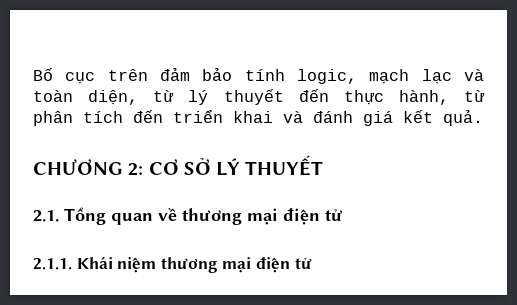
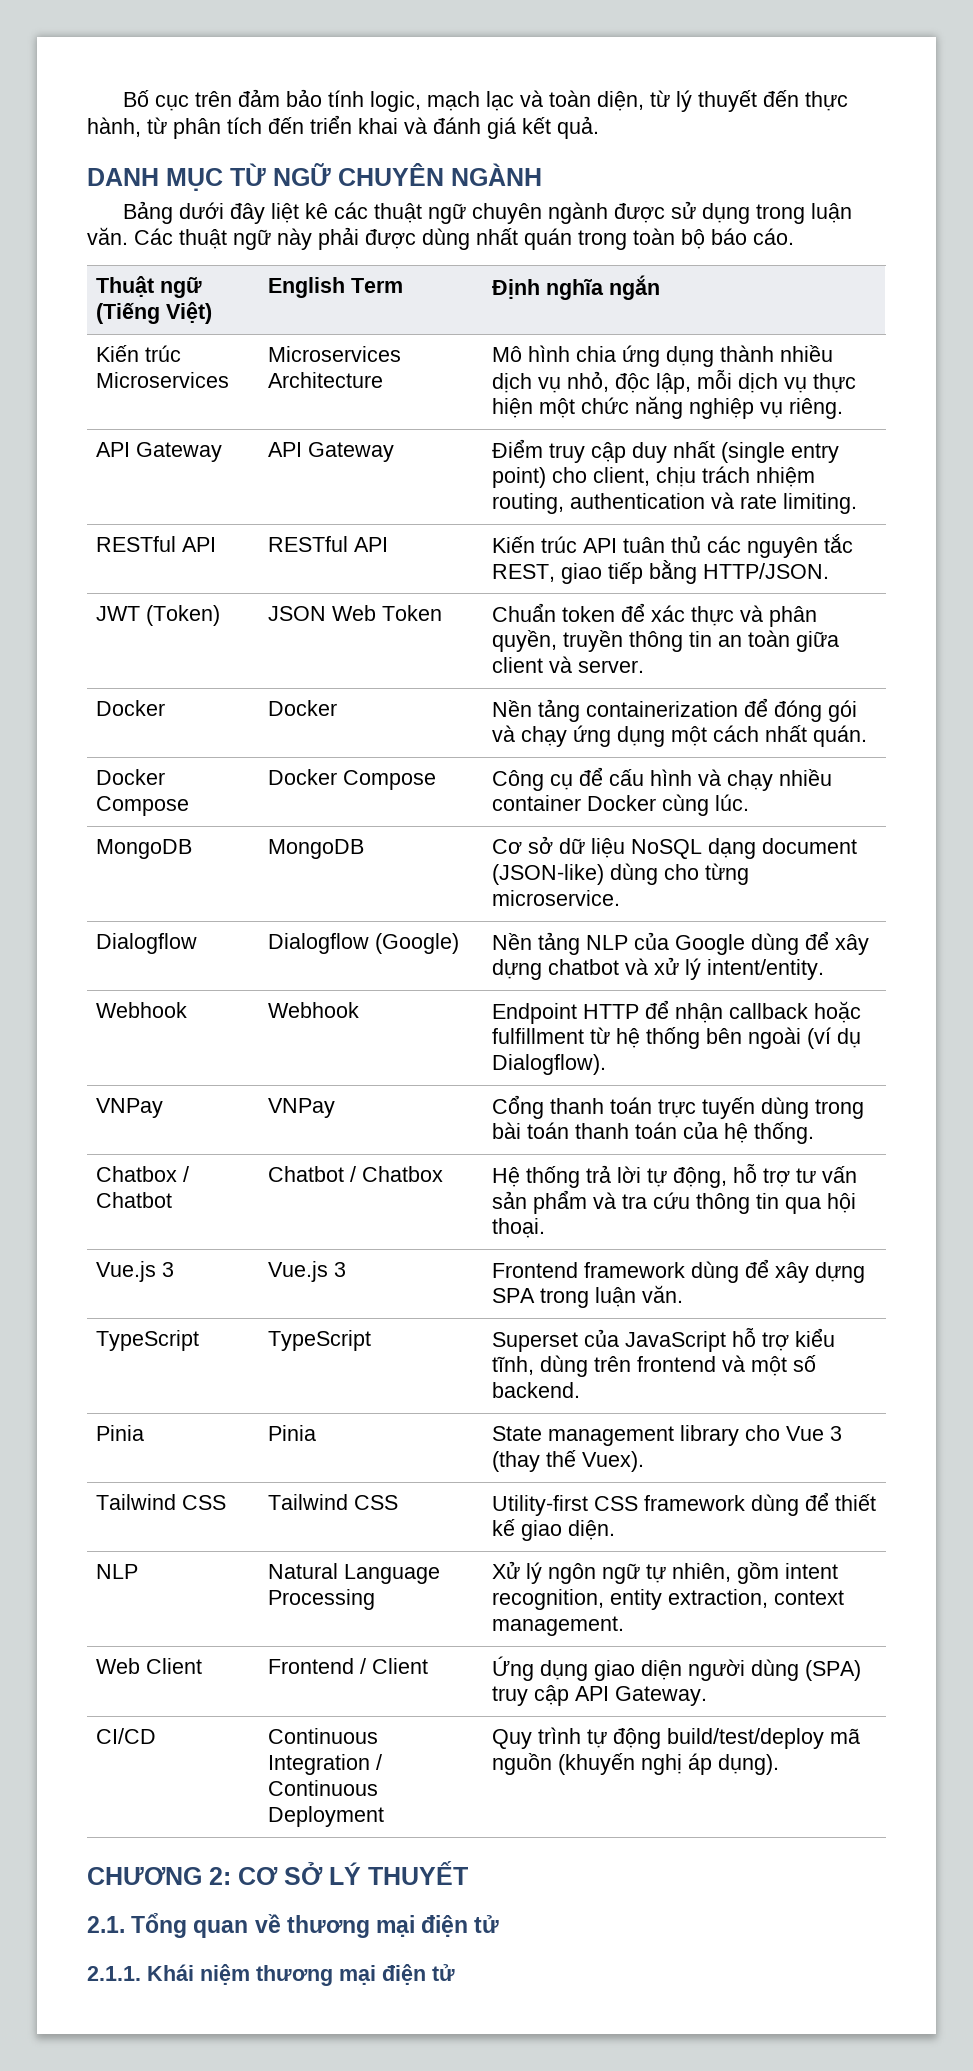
(483, 118) none -> [87,163,542,191] [122,201,852,224] [87,227,794,250] [95,276,202,298] [95,302,212,324] [267,277,403,298] [491,275,660,300] [95,345,181,362] [95,372,229,388] [267,346,401,362] [267,372,383,388] [491,345,833,367] [491,370,856,394] [491,396,843,419] [95,442,222,462] [267,442,394,462] [491,439,839,463] [491,466,815,488] [491,492,857,514] [95,536,216,552] [267,536,388,552] [491,534,853,558] [491,560,829,584] [95,605,220,626] [267,605,442,621] [491,603,817,627] [491,630,839,652] [491,656,644,673] [95,700,165,716] [267,700,337,716] [491,698,857,722] [491,725,867,747] [95,769,165,785] [95,796,189,816] [267,769,436,790] [491,767,832,791] [491,794,749,816] [95,839,192,859] [267,839,364,859] [491,836,857,859] [491,863,749,885] [491,890,620,906] [95,933,197,954] [267,933,459,954] [491,931,869,955] [491,957,824,980] [95,1002,187,1018] [267,1002,359,1018] [491,1000,861,1024] [491,1027,861,1049] [491,1054,606,1075] [95,1098,163,1118] [267,1098,335,1118] [491,1095,864,1119] [491,1121,814,1144] [95,1166,189,1182] [95,1192,172,1208] [267,1166,443,1182] [491,1164,857,1188] [491,1190,856,1214] [491,1218,545,1238] [95,1261,174,1282] [267,1261,346,1282] [491,1259,865,1283] [491,1285,683,1308] [95,1330,199,1351] [267,1330,371,1351] [491,1328,835,1352] [491,1355,816,1377] [491,1382,580,1398] [95,1425,144,1441] [267,1425,316,1441] [491,1425,842,1446] [491,1450,644,1472] [95,1494,226,1510] [267,1494,398,1510] [491,1492,876,1516] [491,1519,615,1541] [95,1564,138,1579] [267,1563,440,1584] [267,1589,375,1610] [491,1561,838,1584] [491,1589,844,1610] [491,1616,624,1636] [95,1658,202,1674] [267,1658,428,1674] [491,1656,861,1681] [491,1685,707,1706] [95,1728,156,1744] [267,1728,378,1744] [267,1754,382,1775] [267,1780,378,1796] [267,1806,384,1827] [491,1727,860,1749] [491,1753,779,1775] // DANH MỤC TỪ NGỮ CHUYÊN NGÀNH // Bảng dưới đây liệt kê các thuật ngữ chuyên ngành được sử dụng trong luận văn. Các thuật ngữ này phải được dùng nhất quán trong toàn bộ báo cáo. // Thuật ngữ (Tiếng Việt) | English Term | Định nghĩa ngắn // Kiến trúc Microservices | Microservices Architecture | Mô hình chia ứng dụng thành nhiều dịch vụ nhỏ, độc lập, mỗi dịch vụ thực hiện một chức năng nghiệp vụ riêng. // API Gateway | API Gateway | Điểm truy cập duy nhất (single entry point) cho client, chịu trách nhiệm routing, authentication và rate limiting. // RESTful API | RESTful API | Kiến trúc API tuân thủ các nguyên tắc REST, giao tiếp bằng HTTP/JSON. // JWT (Token) | JSON Web Token | Chuẩn token để xác thực và phân quyền, truyền thông tin an toàn giữa client và server. // Docker | Docker | Nền tảng containerization để đóng gói và chạy ứng dụng một cách nhất quán. // Docker Compose | Docker Compose | Công cụ để cấu hình và chạy nhiều container Docker cùng lúc. // MongoDB | MongoDB | Cơ sở dữ liệu NoSQL dạng document (JSON-like) dùng cho từng microservice. // Dialogflow | Dialogflow (Google) | Nền tảng NLP của Google dùng để xây dựng chatbot và xử lý intent/entity. // Webhook | Webhook | Endpoint HTTP để nhận callback hoặc fulfillment từ hệ thống bên ngoài (ví dụ Dialogflow). // VNPay | VNPay | Cổng thanh toán trực tuyến dùng trong bài toán thanh toán của hệ thống. // Chatbox / Chatbot | Chatbot / Chatbox | Hệ thống trả lời tự động, hỗ trợ tư vấn sản phẩm và tra cứu thông tin qua hội thoại. // Vue.js 3 | Vue.js 3 | Frontend framework dùng để xây dựng SPA trong luận văn. // TypeScript | TypeScript | Superset của JavaScript hỗ trợ kiểu tĩnh, dùng trên frontend và một số backend. // Pinia | Pinia | State management library cho Vue 3 (thay thế Vuex). // Tailwind CSS | Tailwind CSS | Utility-first CSS framework dùng để thiết kế giao diện. // NLP | Natural Language Processing | Xử lý ngôn ngữ tự nhiên, gồm intent recognition, entity extraction, context management. // Web Client | Frontend / Client | Ứng dụng giao diện người dùng (SPA) truy cập API Gateway. // CI/CD | Continuous Integration / Continuous Deployment | Quy trình tự động build/test/deploy mã nguồn (khuyến nghị áp dụng).

